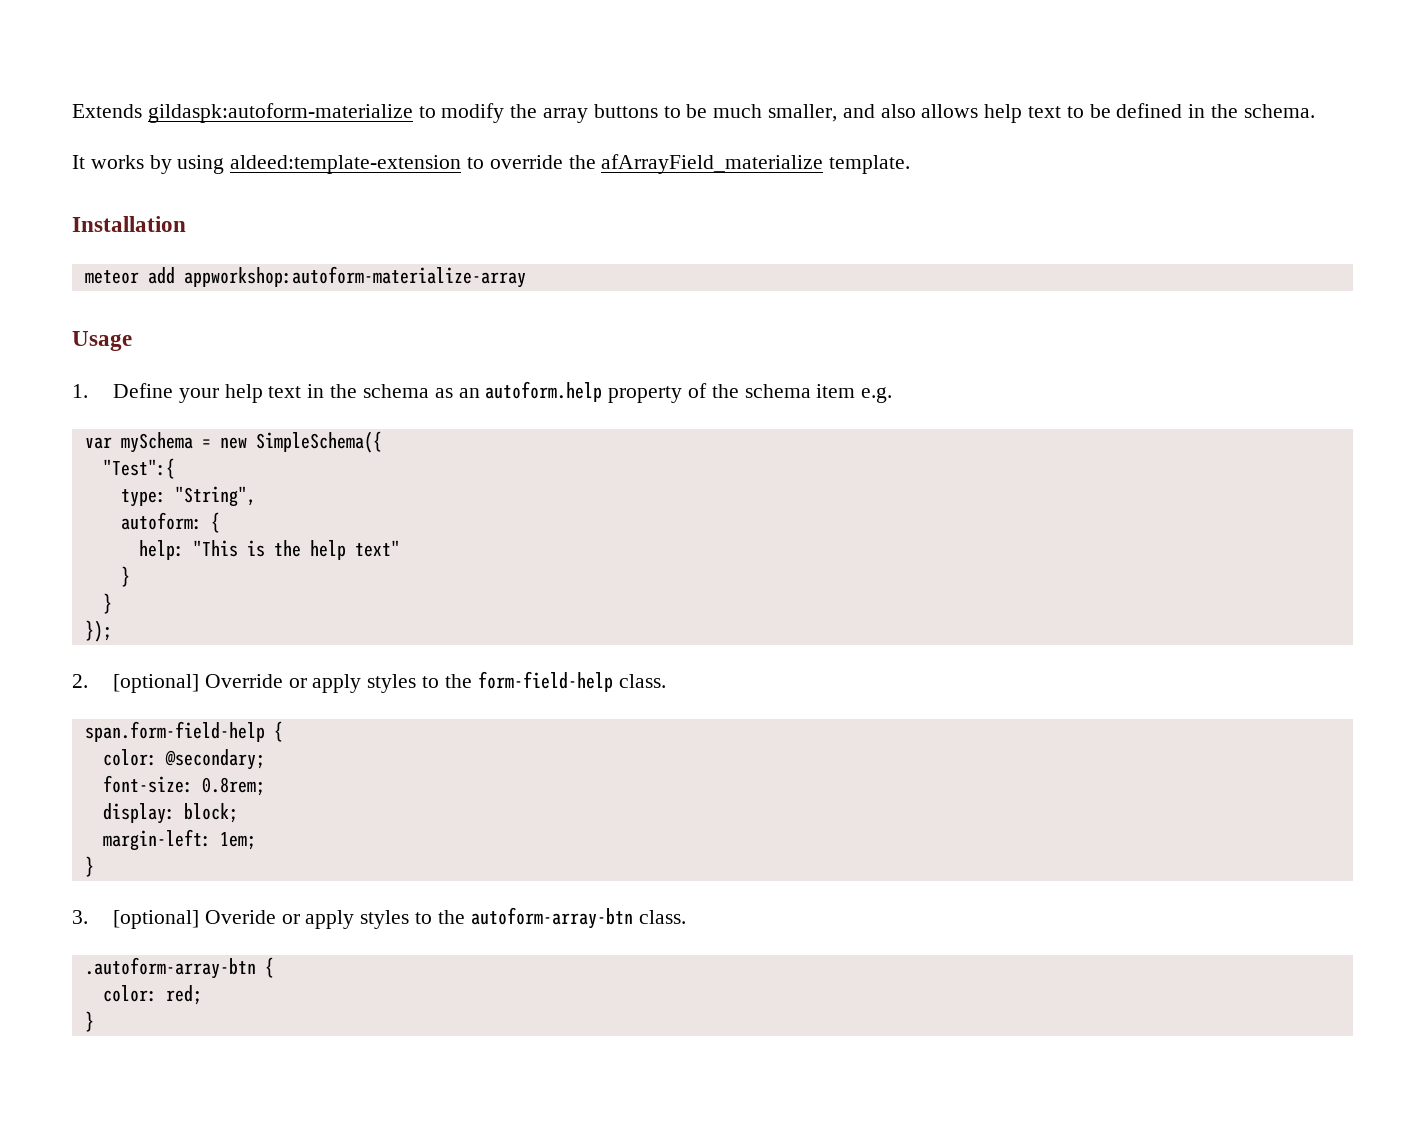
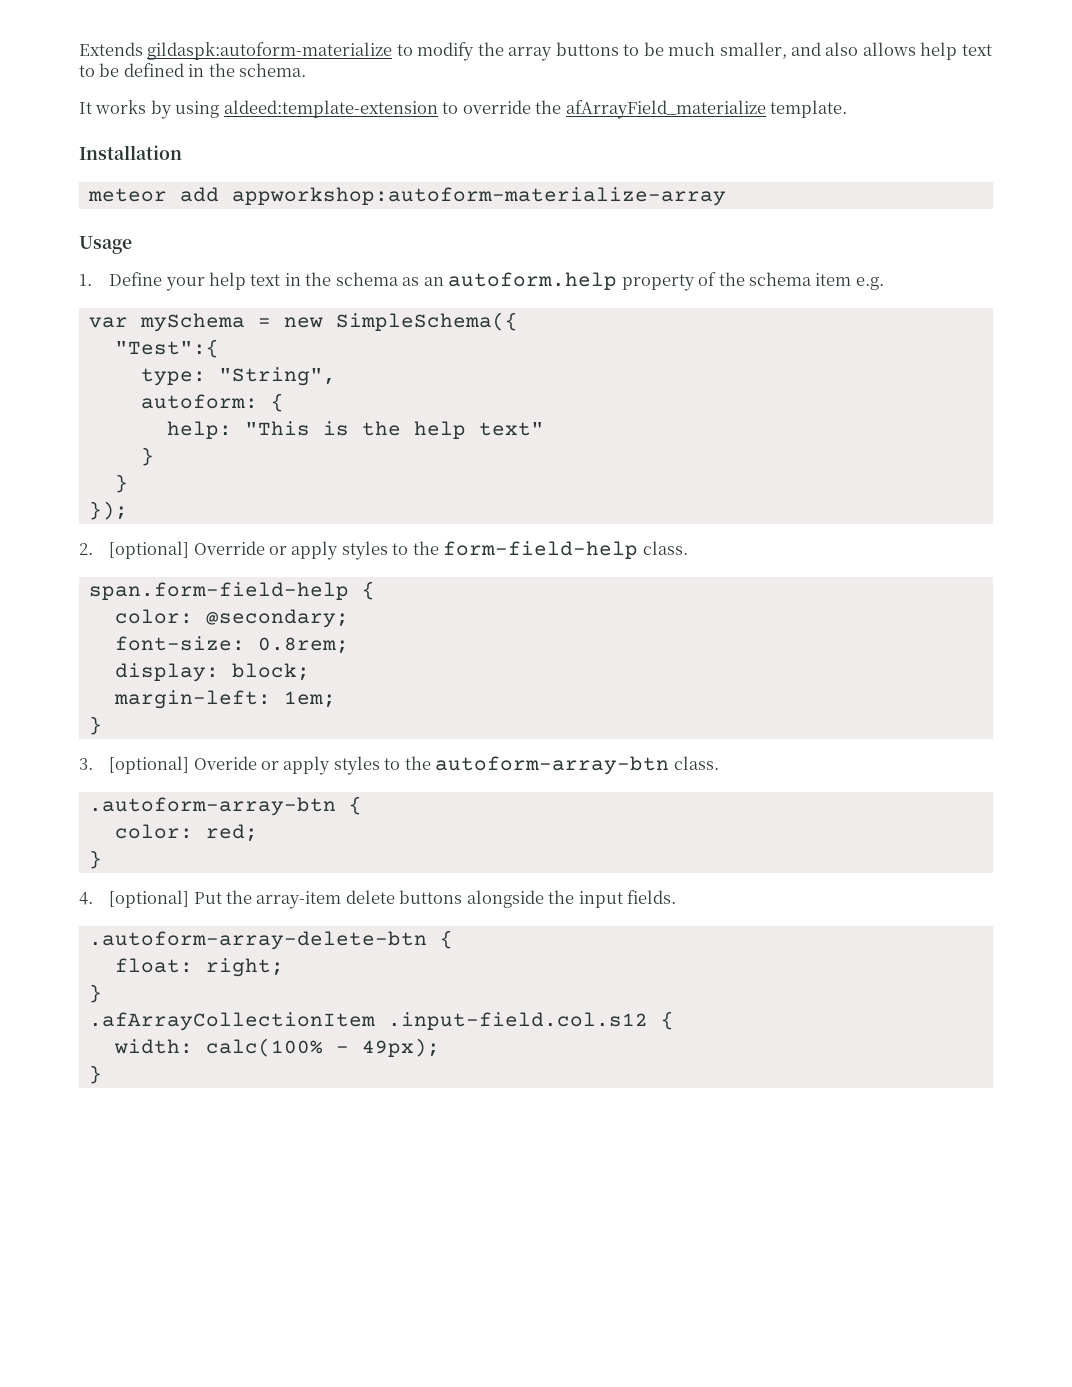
(94, 1021) none -> [79,890,677,909] [88,930,453,950] [114,958,284,977] [88,984,102,1003] [88,1011,674,1031] [113,1038,440,1057] [88,1065,102,1084] // 4. [optional] Put the array-item delete buttons alongside the input fields. // .autoform-array-delete-btn { // float: right; // } // .afArrayCollectionItem .input-field.col.s12 { // width: calc(100% - 49px); // }

